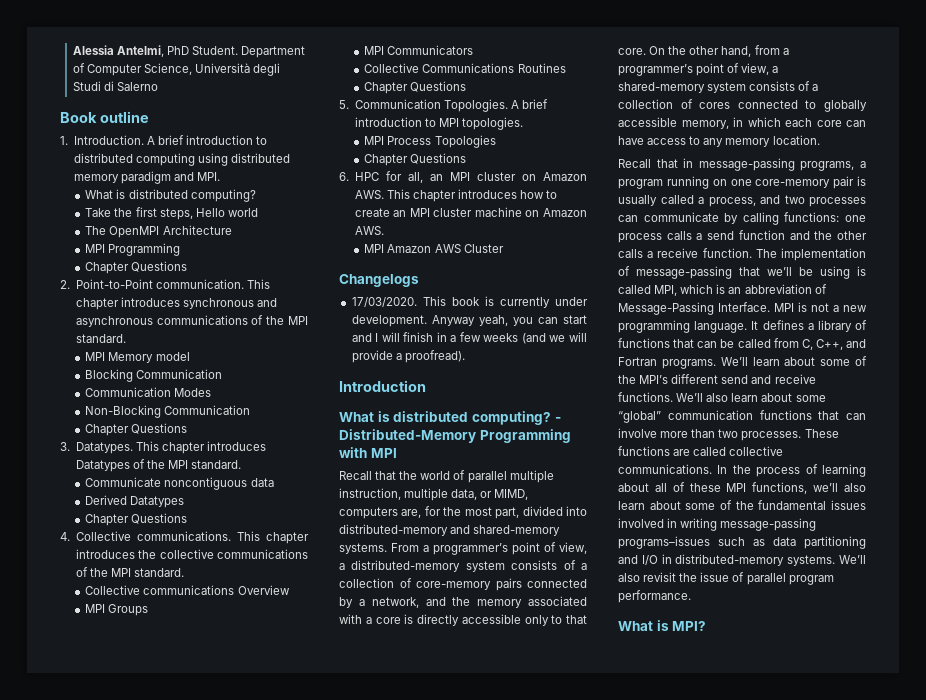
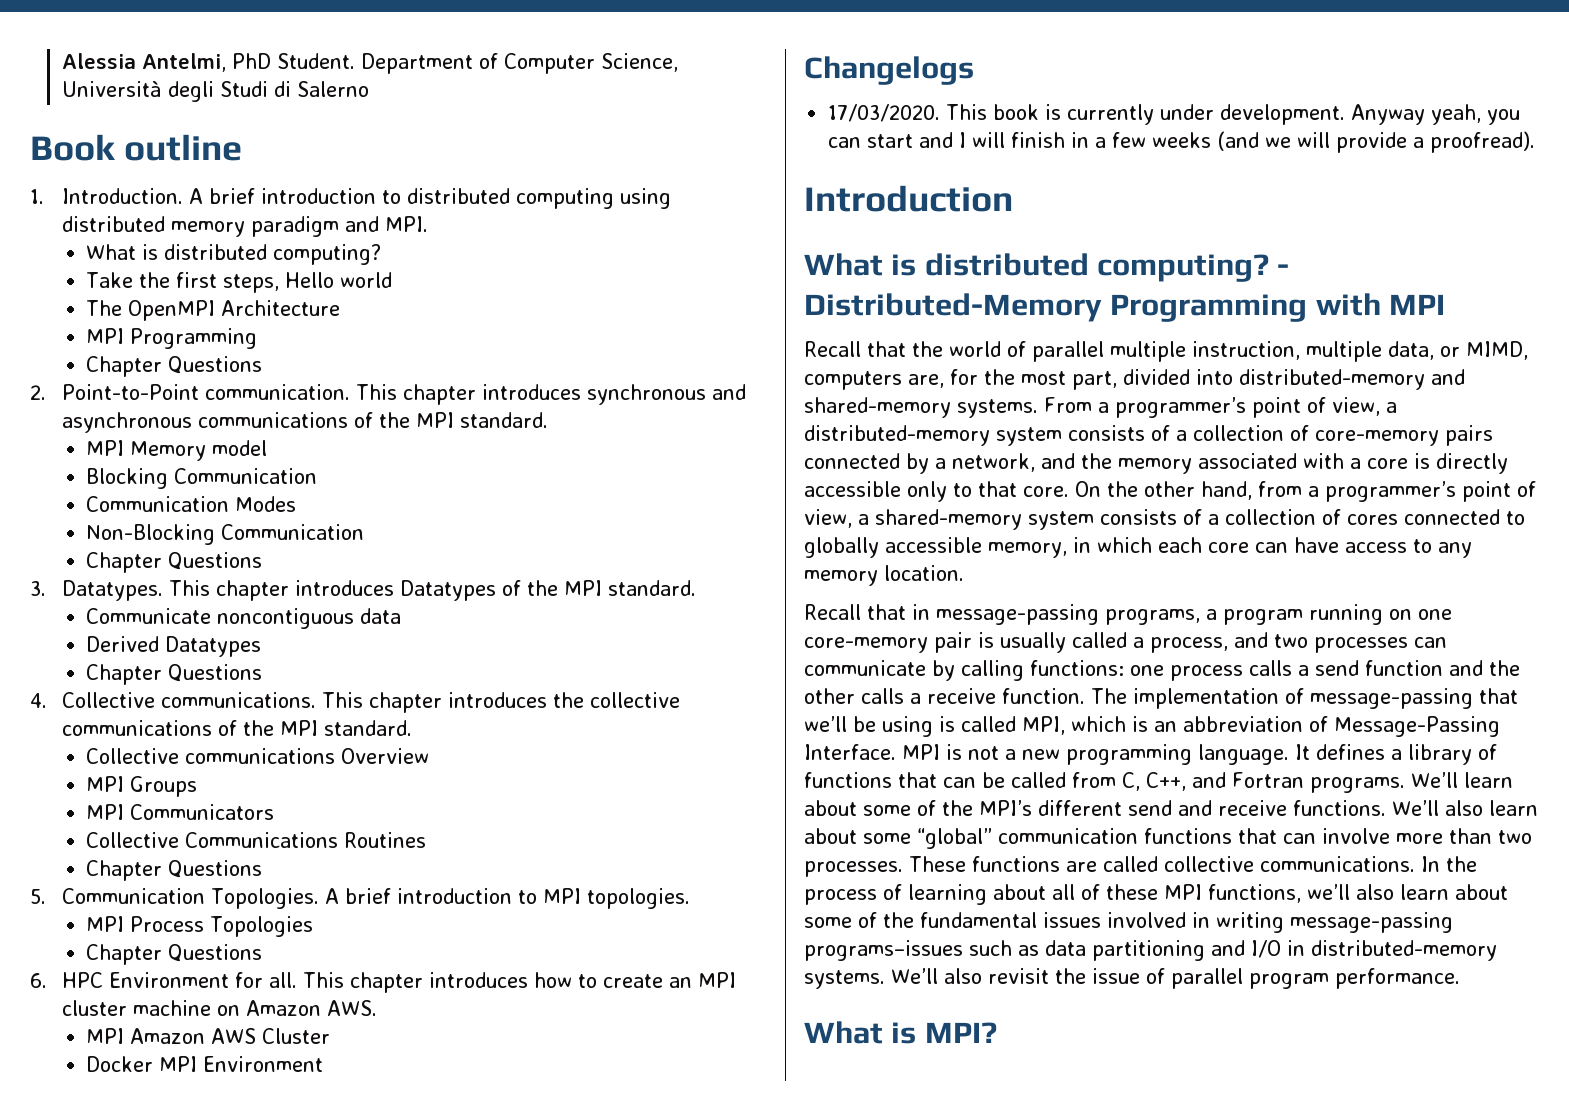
[385,171,587,183] [354,190,384,199] for all, an MPI cluster on Amazon AWS. -> [109,972,298,988] Environment for all.
(504, 248) none -> [86,1056,324,1072] // Docker MPI Environment

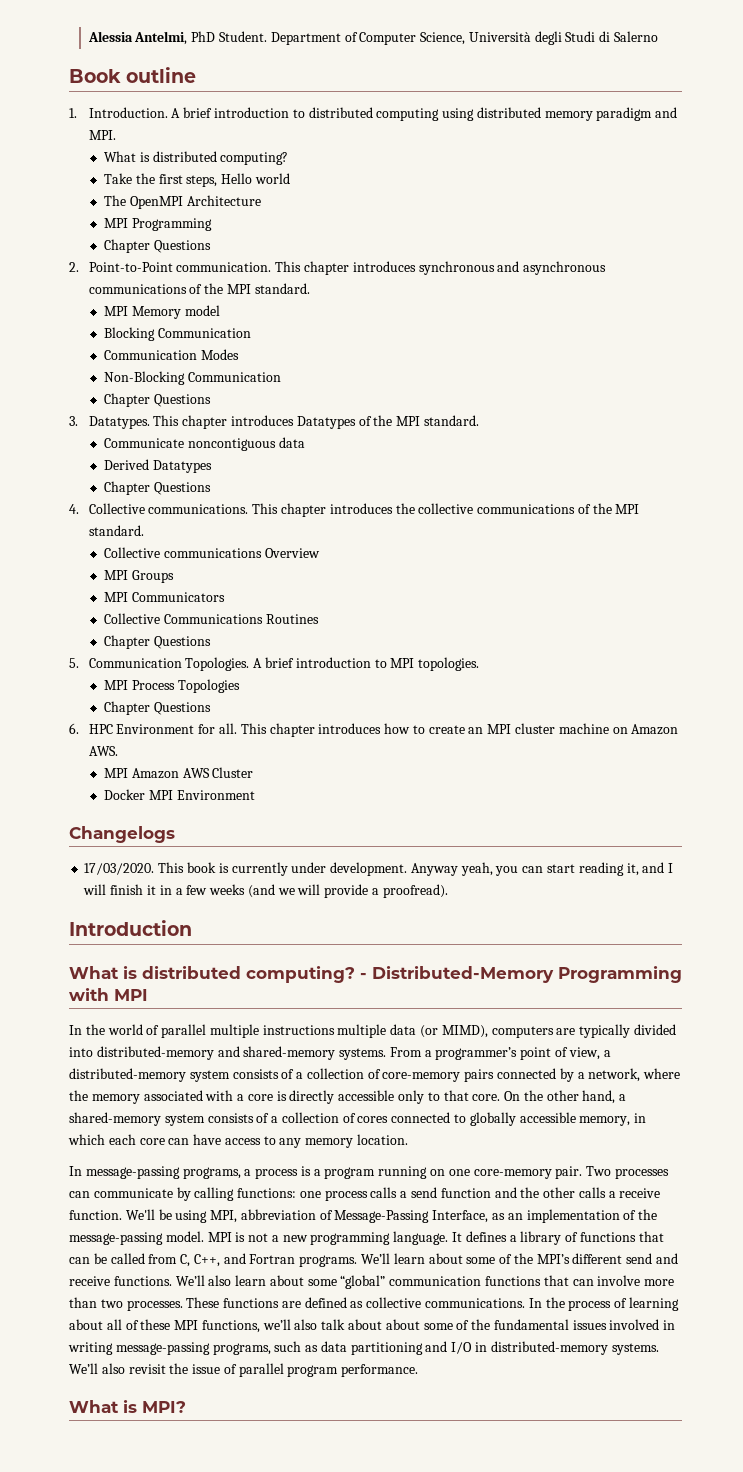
(914, 141) none -> [578,862,639,876] reading it,
(1066, 140) none -> [146,885,156,895] it
[804,341,906,357] Recall that -> [69,1025,82,1035] In
[1192,341,1528,362] [804,369,1117,390] instruction, multiple data, or MIMD, computers are, for the most part, -> [262,1024,631,1038] instructions multiple data (or MIMD), computers are typically
[1041,453,1075,469] and -> [643,1068,681,1079] where
[1258,481,1536,502] [804,509,852,528] from a programmer’s point of view, -> (616, 1097) none
[804,604,1200,625] Recall that in message-passing programs, -> [69,1166,311,1179] In message-passing programs, a process is
[934,632,1308,653] pair is usually called a process, and two -> [555,1166,612,1179] pair. Two
[1091,688,1518,709] [804,716,1500,737] [804,744,896,760] The implementation of message-passing that we’ll be using is called MPI, which is an abbreviation of Message-Passing Interface. -> [125,1209,658,1223] [69,1231,204,1245] We'll be using MPI, abbreviation of Message-Passing Interface, as an implementation of the message-passing model.
[1103,856,1158,872] called -> [304,1297,364,1308] defined as
[1400,884,1449,900] learn -> [321,1319,383,1330] talk about
[804,940,963,961] programs–issues -> [212,1343,271,1355] programs,

